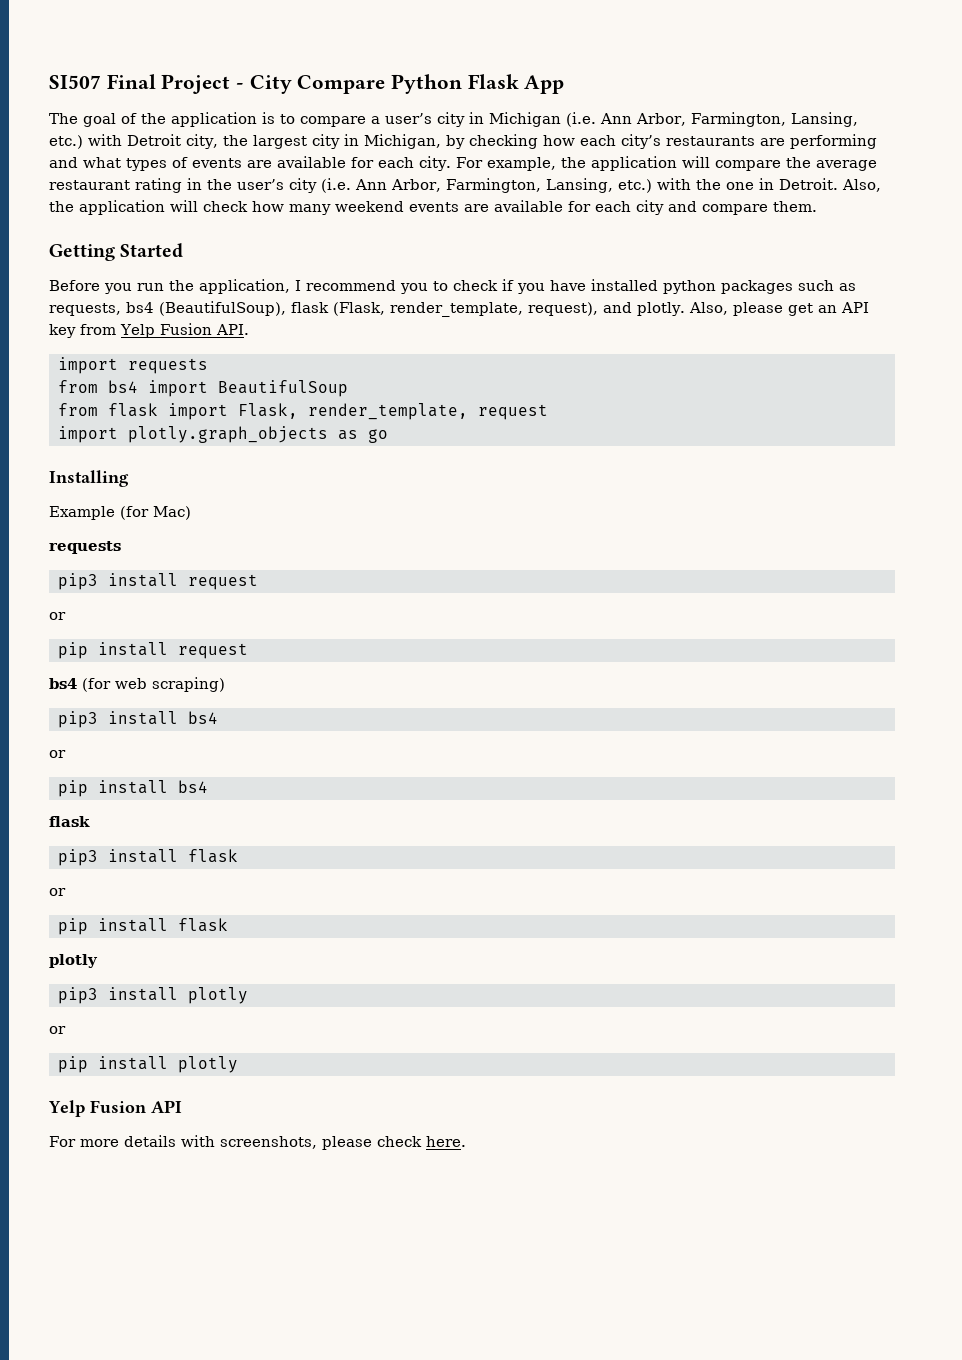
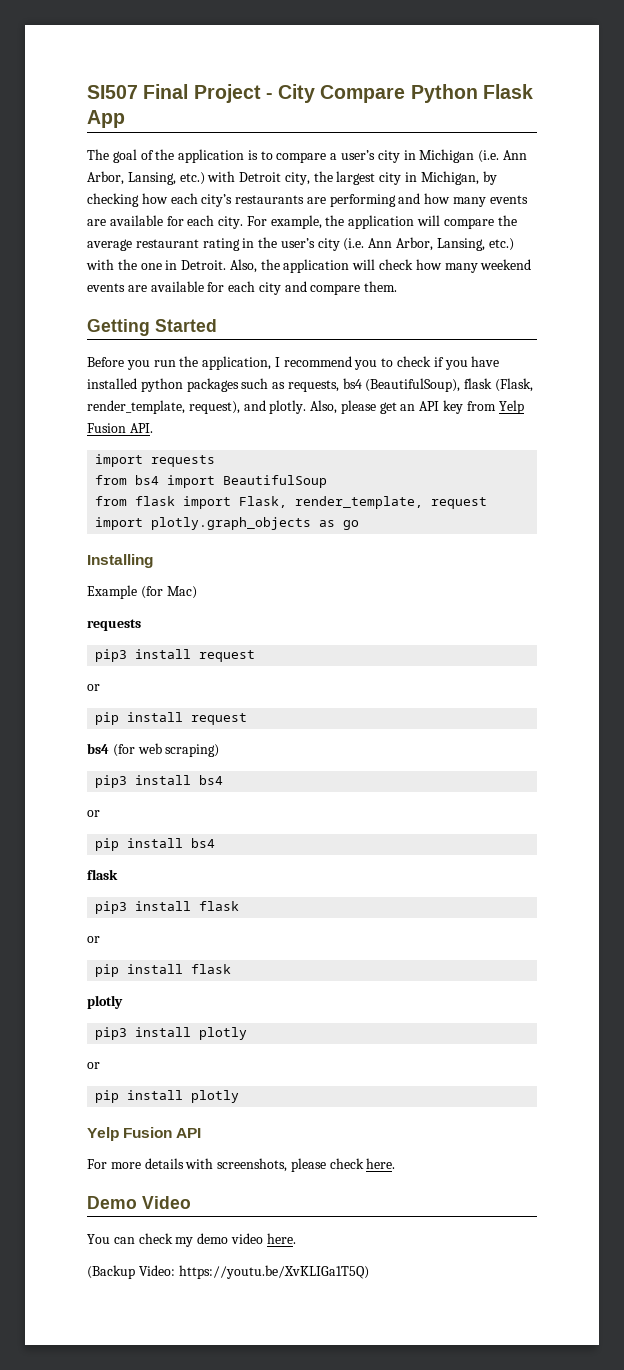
[690,112,786,127] Farmington, -> (124, 178) none
[83,157,188,171] what types of -> [424,193,487,207] how many
[445,178,541,193] Farmington, -> (434, 244) none
(466, 1141) none -> [87,1196,191,1209] [87,1233,296,1247] [87,1265,369,1279] // Demo Video // You can check my demo video here. // (Backup Video: https://youtu.be/XvKLIGa1T5Q)

